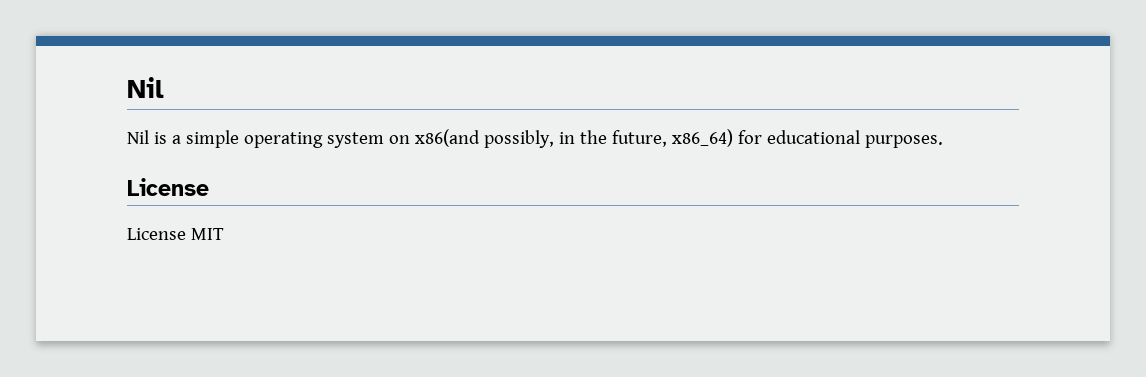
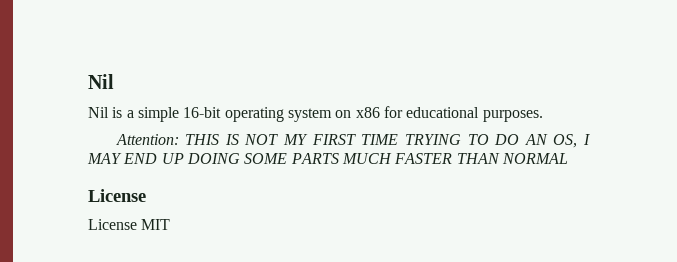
(239, 139) none -> [183,107,222,118] 16-bit
[414,129,943,148] x86(and possibly, in the future, x86_64) for educational purposes. -> [355,106,543,122] [115,134,591,148] [87,153,568,164] x86 for educational purposes. // Attention: THIS IS NOT MY FIRST TIME TRYING TO DO AN OS, I MAY END UP DOING SOME PARTS MUCH FASTER THAN NORMAL

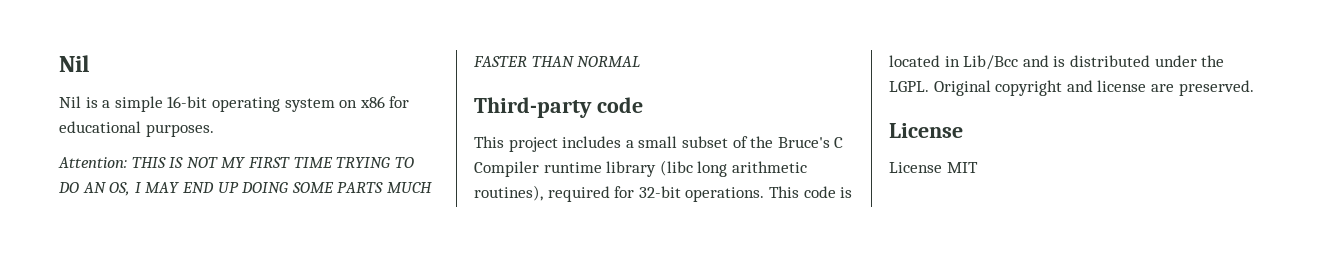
(568, 158) none -> [474,97,643,118] [474,136,844,152] [474,160,807,177] [474,185,853,202] [889,55,1225,70] [889,80,1254,96] // Third-party code // This project includes a small subset of the Bruce's C Compiler runtime library (libc long arithmetic routines), required for 32-bit operations. This code is located in Lib/Bcc and is distributed under the LGPL. Original copyright and license are preserved.

